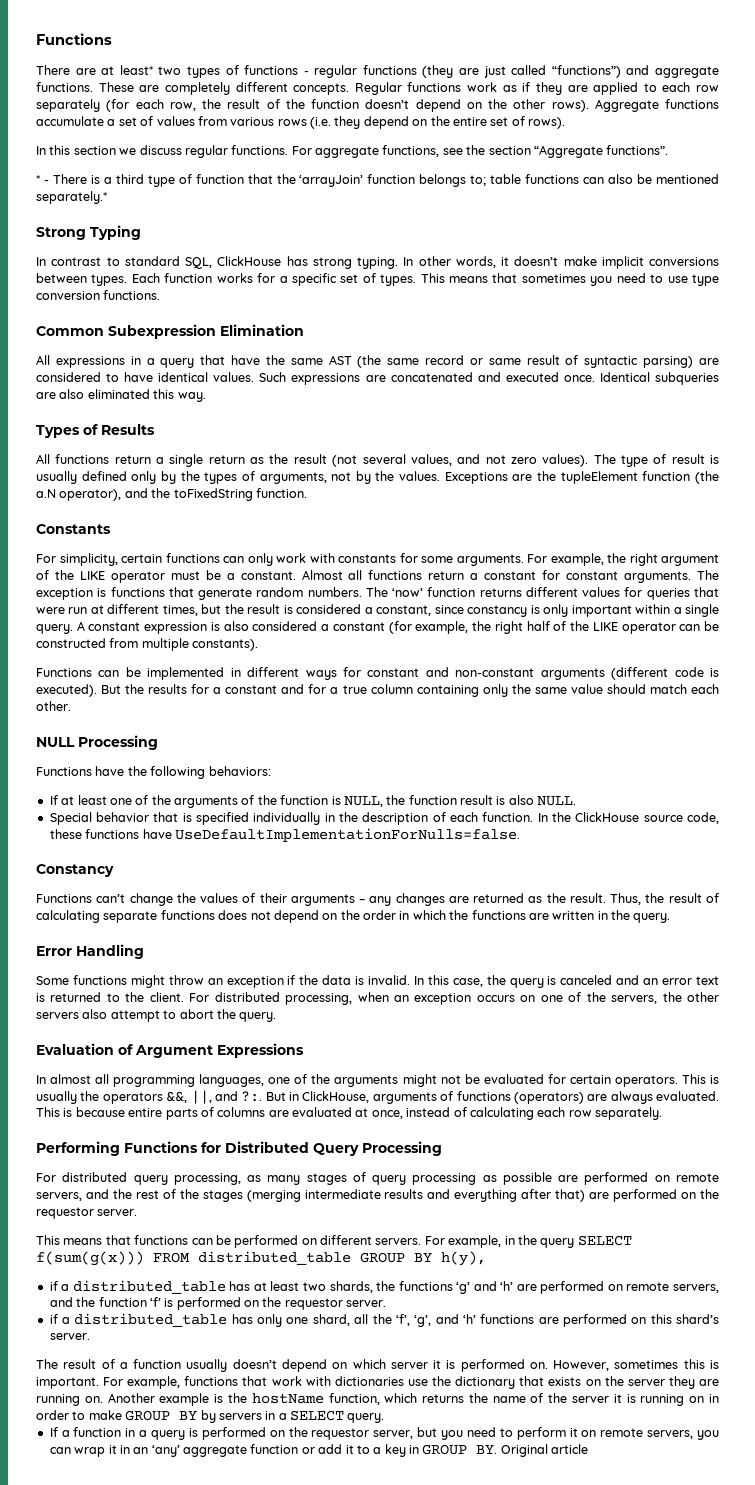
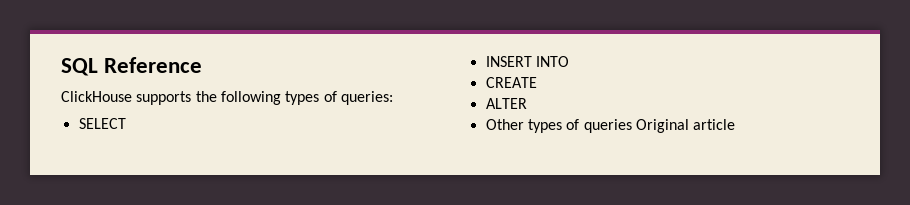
[36,33,112,45] [36,65,719,78] [36,82,719,95] [36,99,719,112] [36,116,565,129] [36,145,669,158] [36,174,719,187] [36,191,107,204] [36,225,141,240] [36,256,719,269] [36,273,720,286] [36,290,161,300] [36,324,304,339] [36,355,720,368] [36,372,720,385] [36,389,206,402] [36,424,155,438] [36,454,720,467] [36,471,719,484] [36,488,307,501] [36,524,111,534] [36,553,719,566] [36,570,720,583] [36,587,719,600] [36,604,720,617] [36,621,719,634] [36,638,259,651] [36,667,720,680] [36,684,719,697] [36,701,71,711] [36,735,158,750] [36,766,271,779] [49,795,577,808] [49,812,719,825] [49,828,520,842] [36,864,114,877] [36,893,719,906] [36,910,671,923] [36,944,144,959] [36,975,720,988] [36,992,720,1005] [36,1009,277,1022] [36,1043,304,1058] [36,1074,719,1087] [36,1090,719,1104] [36,1107,662,1120] [36,1141,442,1156] [36,1172,719,1185] [36,1189,720,1202] [36,1207,138,1219] [36,1235,632,1248] [36,1251,486,1266] [49,1280,719,1294] [49,1297,387,1310] [49,1313,719,1327] [49,1333,90,1340] [36,1359,720,1372] [36,1376,720,1389] [36,1393,719,1406] [36,1410,385,1423] [49,1427,719,1440] [49,1444,498,1457] Functions // There are at least* two types of functions - regular functions (they are just called “functions”) and aggregate functions. These are completely different concepts. Regular functions work as if they are applied to each row separately (for each row, the result of the function doesn’t depend on the other rows). Aggregate functions accumulate a set of values from various rows (i.e. they depend on the entire set of rows). // In this section we discuss regular functions. For aggregate functions, see the section “Aggregate functions”. // * - There is a third type of function that the ‘arrayJoin’ function belongs to; table functions can also be mentioned separately.* // Strong Typing // In contrast to standard SQL, ClickHouse has strong typing. In other words, it doesn’t make implicit conversions between types. Each function works for a specific set of types. This means that sometimes you need to use type conversion functions. // Common Subexpression Elimination // All expressions in a query that have the same AST (the same record or same result of syntactic parsing) are considered to have identical values. Such expressions are concatenated and executed once. Identical subqueries are also eliminated this way. // Types of Results // All functions return a single return as the result (not several values, and not zero values). The type of result is usually defined only by the types of arguments, not by the values. Exceptions are the tupleElement function (the a.N operator), and the toFixedString function. // Constants // For simplicity, certain functions can only work with constants for some arguments. For example, the right argument of the LIKE operator must be a constant. Almost all functions return a constant for constant arguments. The exception is functions that generate random numbers. The ‘now’ function returns different values for queries that were run at different times, but the result is considered a constant, since constancy is only important within a single query. A constant expression is also considered a constant (for example, the right half of the LIKE operator can be constructed from multiple constants). // Functions can be implemented in different ways for constant and non-constant arguments (different code is executed). But the results for a constant and for a true column containing only the same value should match each other. // NULL Processing // Functions have the following behaviors: // If at least one of the arguments of the function is NULL, the function result is also NULL. // Special behavior that is specified individually in the description of each function. In the ClickHouse source code, these functions have UseDefaultImplementationForNulls=false. // Constancy // Functions can’t change the values of their arguments – any changes are returned as the result. Thus, the result of calculating separate functions does not depend on the order in which the functions are written in the query. // Error Handling // Some functions might throw an exception if the data is invalid. In this case, the query is canceled and an error text is returned to the client. For distributed processing, when an exception occurs on one of the servers, the other servers also attempt to abort the query. // Evaluation of Argument Expressions // In almost all programming languages, one of the arguments might not be evaluated for certain operators. This is usually the operators &&, ||, and ?:. But in ClickHouse, arguments of functions (operators) are always evaluated. This is because entire parts of columns are evaluated at once, instead of calculating each row separately. // Performing Functions for Distributed Query Processing // For distributed query processing, as many stages of query processing as possible are performed on remote servers, and the rest of the stages (merging intermediate results and everything after that) are performed on the requestor server. // This means that functions can be performed on different servers. For example, in the query SELECT f(sum(g(x))) FROM distributed_table GROUP BY h(y), // if a distributed_table has at least two shards, the functions ‘g’ and ‘h’ are performed on remote servers, and the function ‘f’ is performed on the requestor server. // if a distributed_table has only one shard, all the ‘f’, ‘g’, and ‘h’ functions are performed on this shard’s server. // The result of a function usually doesn’t depend on which server it is performed on. However, sometimes this is important. For example, functions that work with dictionaries use the dictionary that exists on the server they are running on. Another example is the hostName function, which returns the name of the server it is running on in order to make GROUP BY by servers in a SELECT query. // If a function in a query is performed on the requestor server, but you need to perform it on remote servers, you can wrap it in an ‘any’ aggregate function or add it to a key in GROUP BY. -> [61,57,203,76] [61,91,393,105] [78,118,126,129] [485,56,569,67] [485,77,537,88] [485,98,527,109] [485,119,632,133] SQL Reference // ClickHouse supports the following types of queries: // SELECT // INSERT INTO // CREATE // ALTER // Other types of queries

